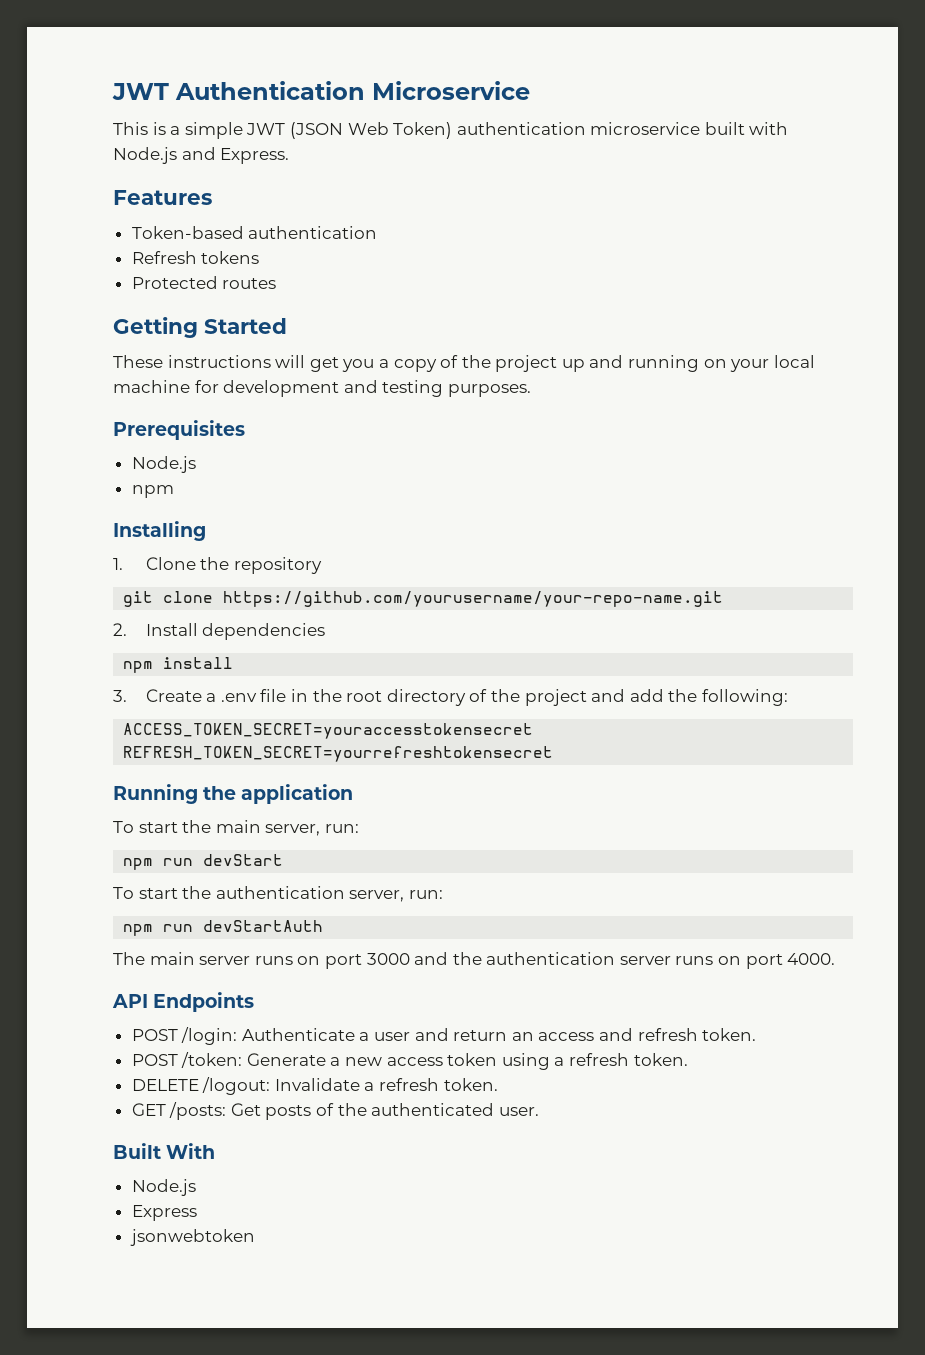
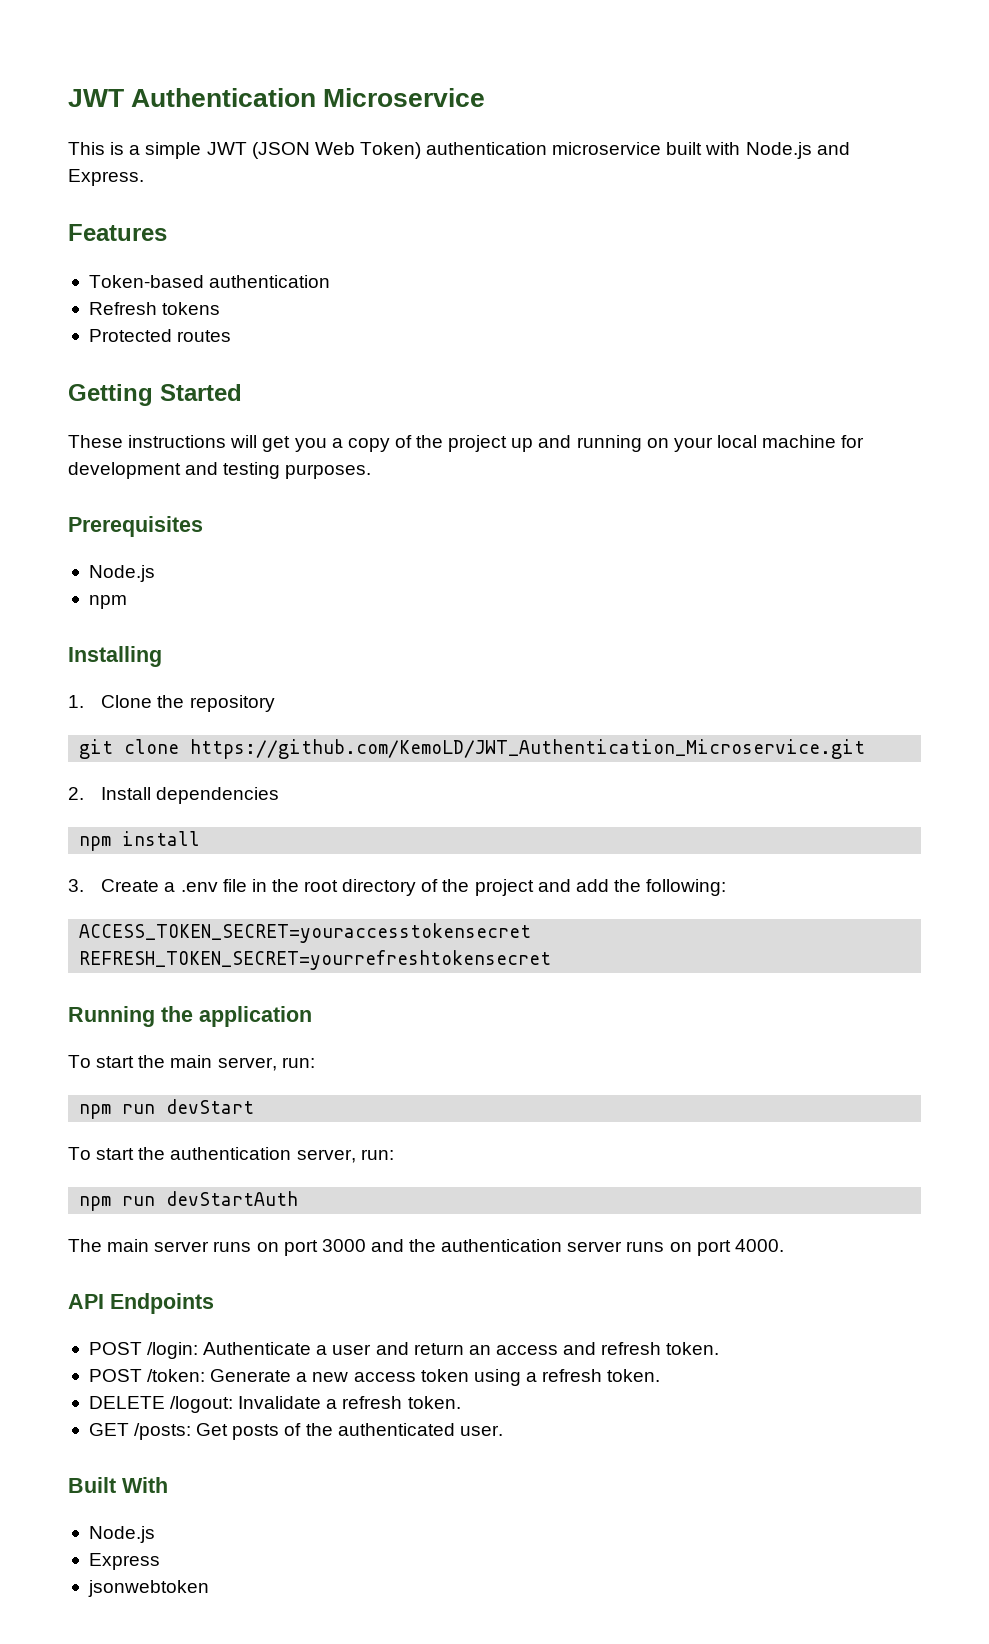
[223,591,724,607] https://github.com/yourusername/your-repo-name.git -> [190,739,866,759] https://github.com/KemoLD/JWT_Authentication_Microservice.git

